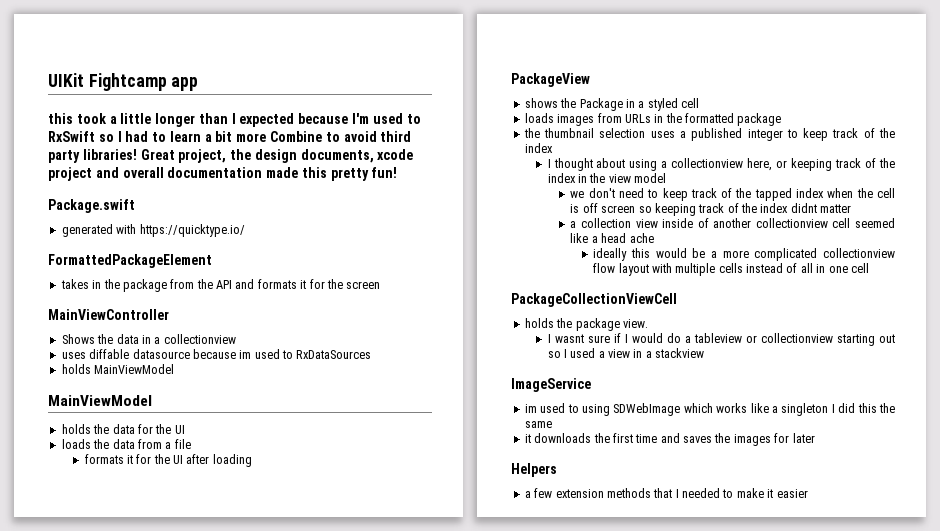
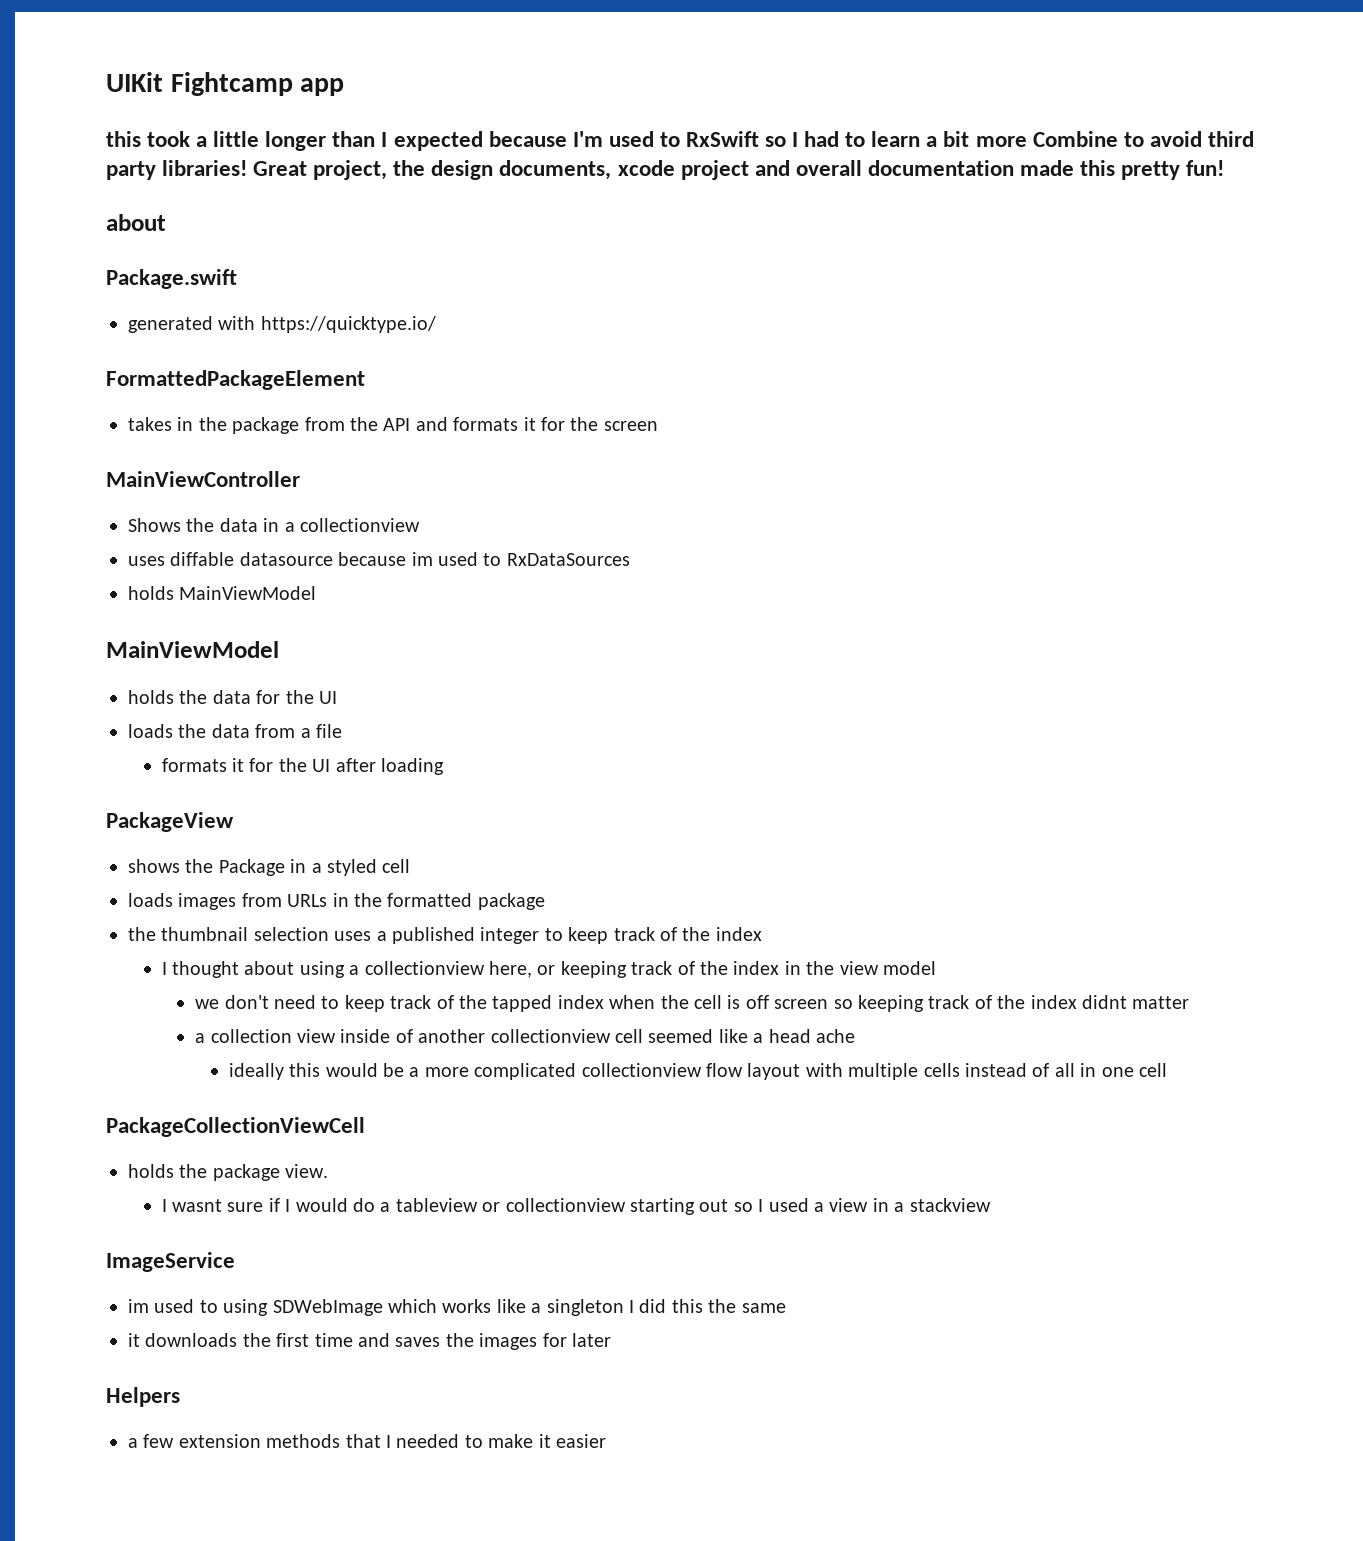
(398, 172) none -> [106,214,166,231] // about

